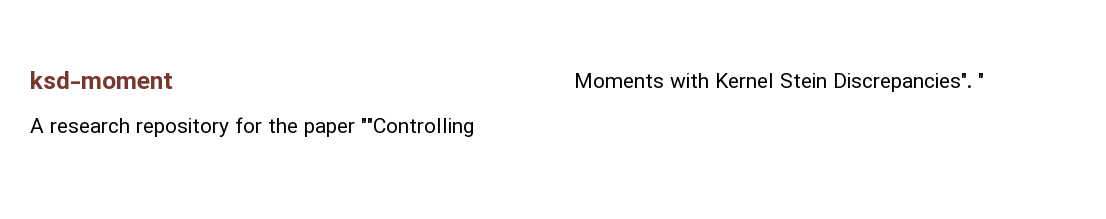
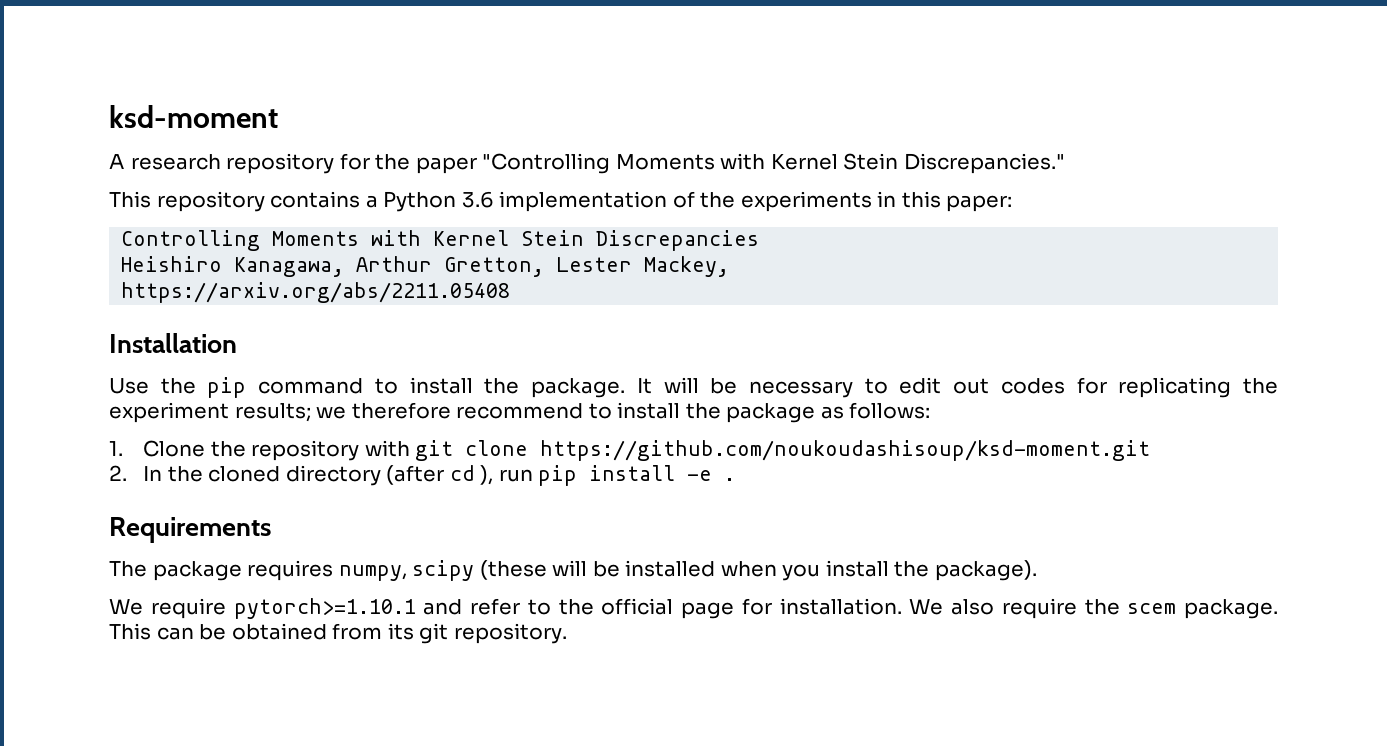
[361,118,474,137] [574,73,984,92] ""Controlling Moments with Kernel Stein Discrepancies". " -> [482,153,1065,174] [109,191,1013,212] [121,230,760,251] [121,256,730,277] [121,282,511,303] [109,333,237,353] [109,377,1278,398] [109,402,931,423] [109,440,1151,461] [109,465,736,486] [109,517,271,543] [109,560,1037,581] [109,598,1278,619] [109,623,567,644] "Controlling Moments with Kernel Stein Discrepancies." // This repository contains a Python 3.6 implementation of the experiments in this paper: // Controlling Moments with Kernel Stein Discrepancies // Heishiro Kanagawa, Arthur Gretton, Lester Mackey, // https://arxiv.org/abs/2211.05408 // Installation // Use the pip command to install the package. It will be necessary to edit out codes for replicating the experiment results; we therefore recommend to install the package as follows: // 1. Clone the repository with git clone https://github.com/noukoudashisoup/ksd-moment.git // 2. In the cloned directory (after cd ), run pip install -e . // Requirements // The package requires numpy, scipy (these will be installed when you install the package). // We require pytorch>=1.10.1 and refer to the official page for installation. We also require the scem package. This can be obtained from its git repository.

